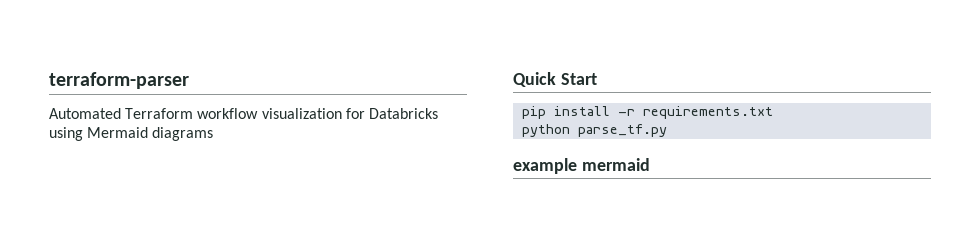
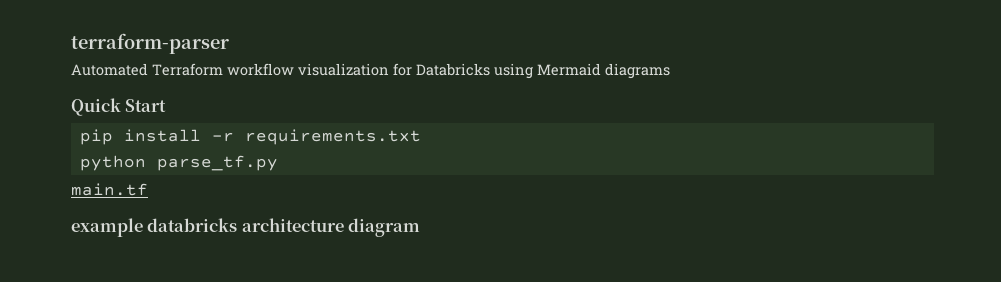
(668, 130) none -> [71,183,148,196] // main.tf
[581,158,650,171] mermaid -> [147,218,421,237] databricks architecture diagram

